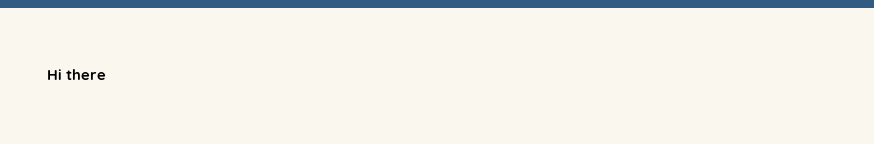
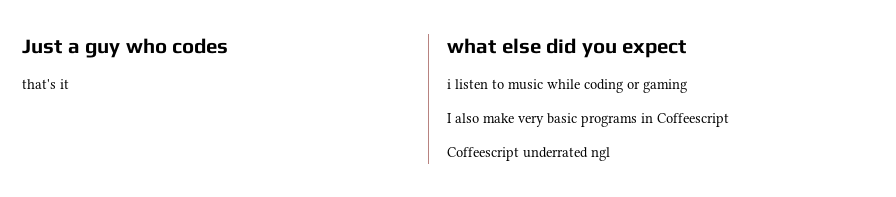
[47,69,107,80] Hi there -> [22,38,229,58] [22,79,69,89] [447,38,687,58] [447,79,687,93] [447,113,729,127] [447,147,610,161] Just a guy who codes // that's it // what else did you expect // i listen to music while coding or gaming // I also make very basic programs in Coffeescript // Coffeescript underrated ngl

